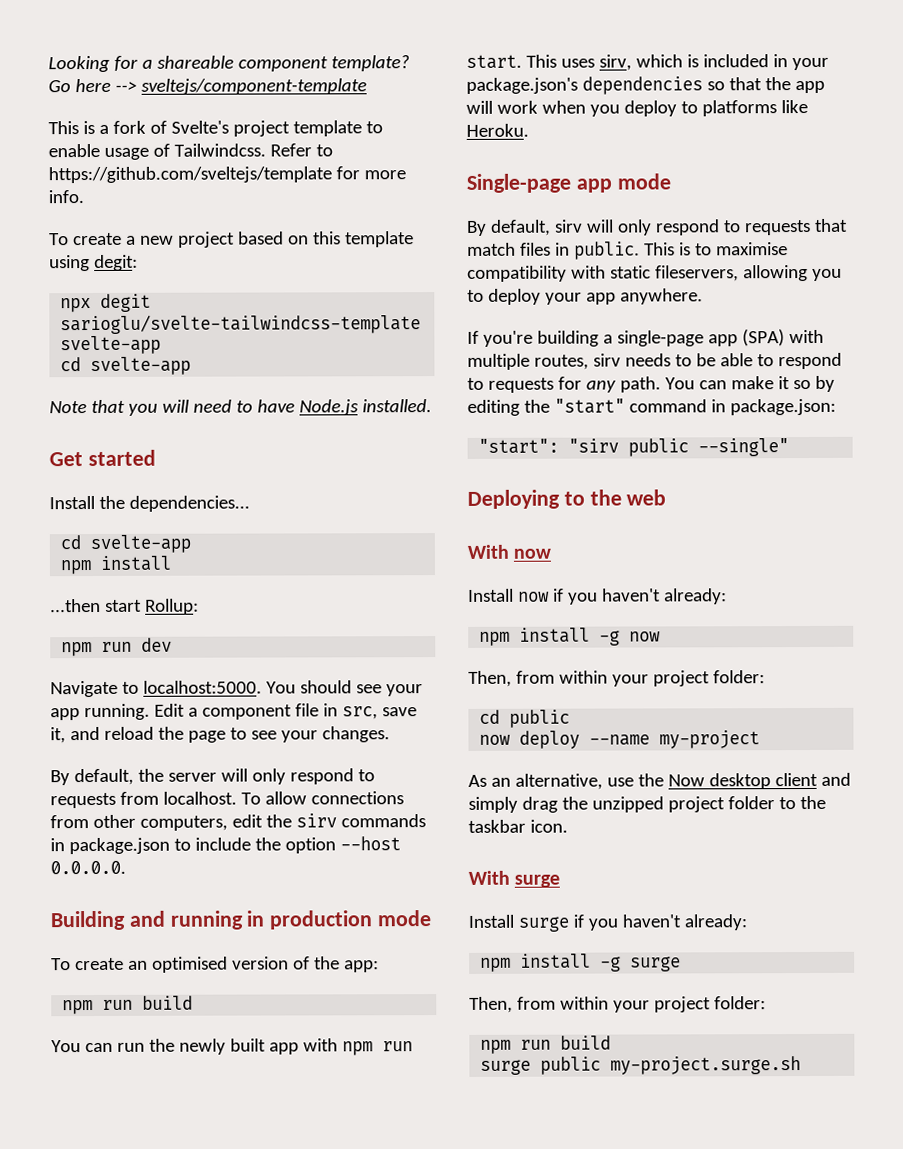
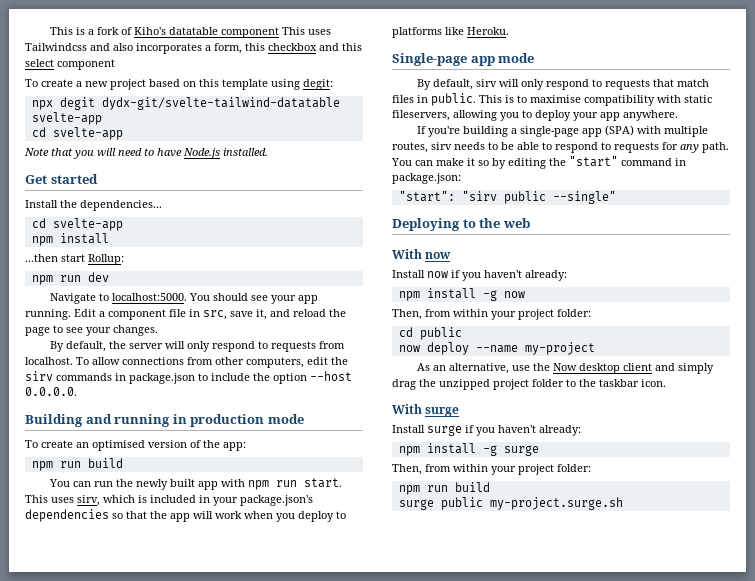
[48,55,410,73] [48,78,367,95] Looking for a shareable component template? Go here --> sveltejs/component-template // -> (49, 31) none
[170,120,383,137] [48,143,333,160] [48,166,406,184] [48,190,84,204] Svelte's project template to enable usage of Tailwindcss. Refer to https://github.com/sveltejs/template for more info. -> [133,27,331,38] [25,43,362,54] [25,59,115,70] Kiho's datatable component This uses Tailwindcss and also incorporates a form, this checkbox and this select component
[60,314,422,335] sarioglu/svelte-tailwindcss-template -> [101,97,340,110] dydx-git/svelte-tailwind-datatable

